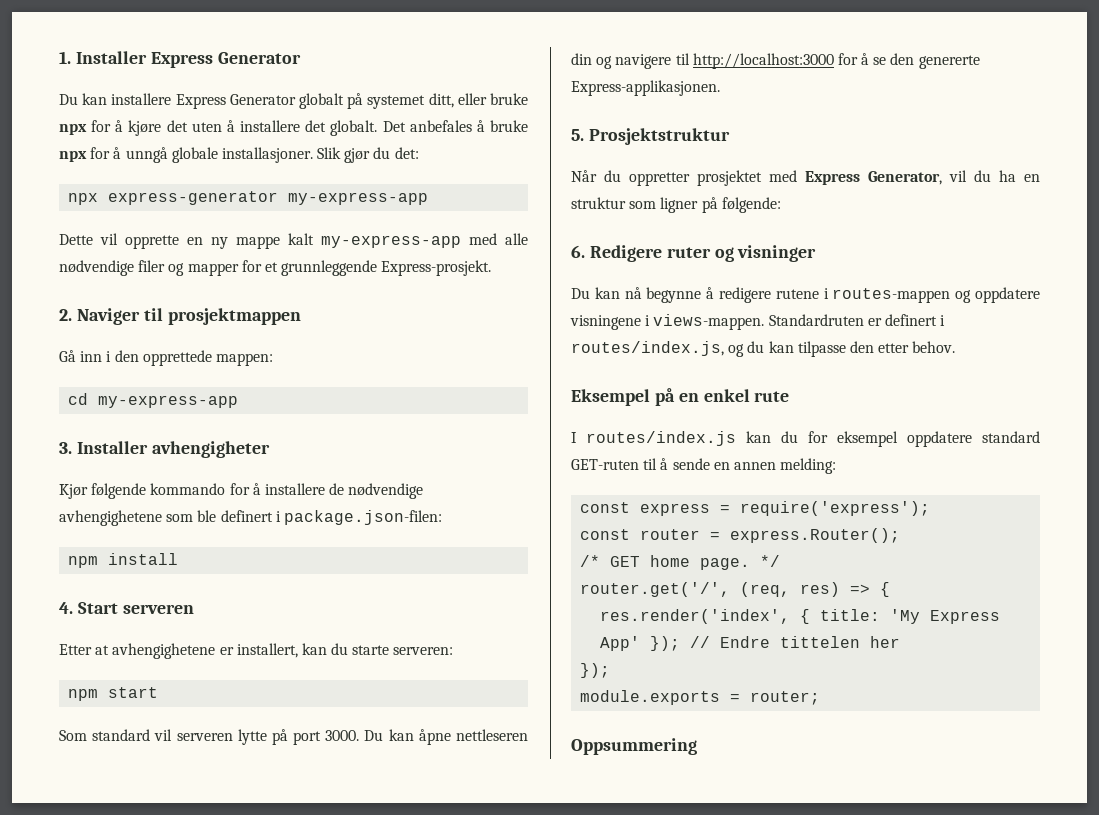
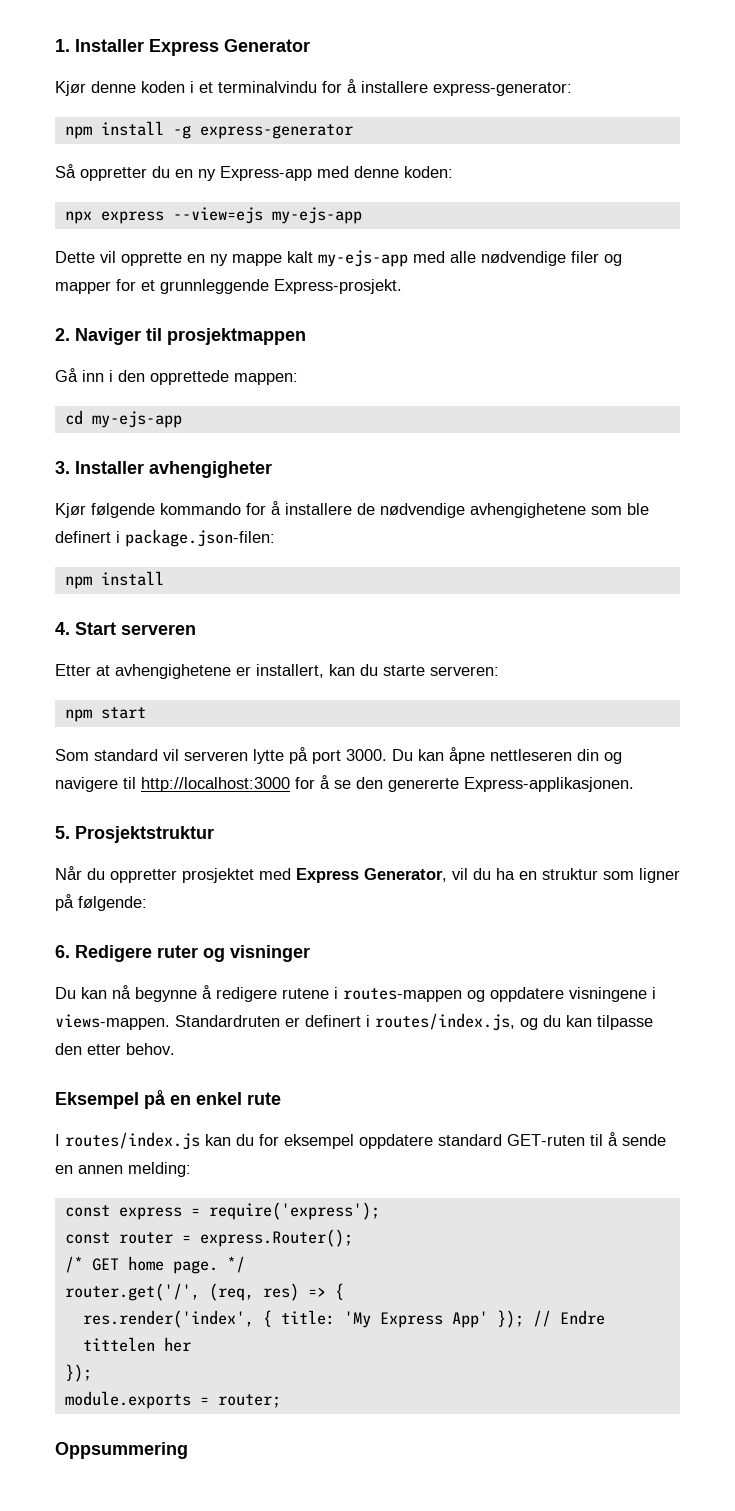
[59,93,528,109] [59,120,528,136] [59,147,419,163] [68,191,429,205] Du kan installere Express Generator globalt på systemet ditt, eller bruke npx for å kjøre det uten å installere det globalt. Det anbefales å bruke npx for å unngå globale installasjoner. Slik gjør du det: // npx express-generator my-express-app -> [55,79,572,96] [64,121,353,139] [55,164,453,181] [64,207,362,224] Kjør denne koden i et terminalvindu for å installere express-generator: // npm install -g express-generator // Så oppretter du en ny Express-app med denne koden: // npx express --view=ejs my-ejs-app
[321,235,461,248] my-express-app -> [318,250,408,267] my-ejs-app
[98,395,239,408] my-express-app -> [91,411,182,428] my-ejs-app

